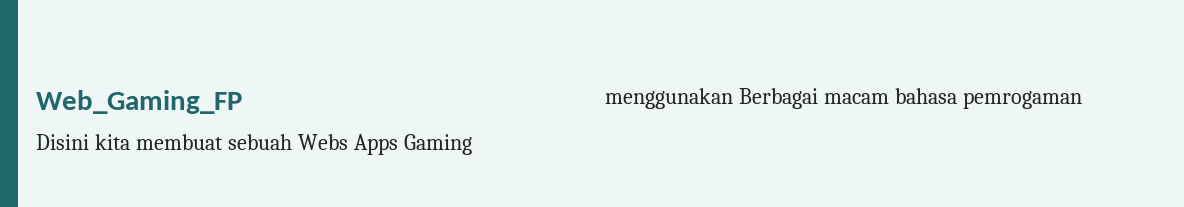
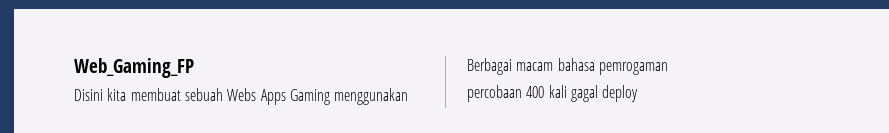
(1082, 100) none -> [467,85,639,102] // percobaan 400 kali gagal deploy

